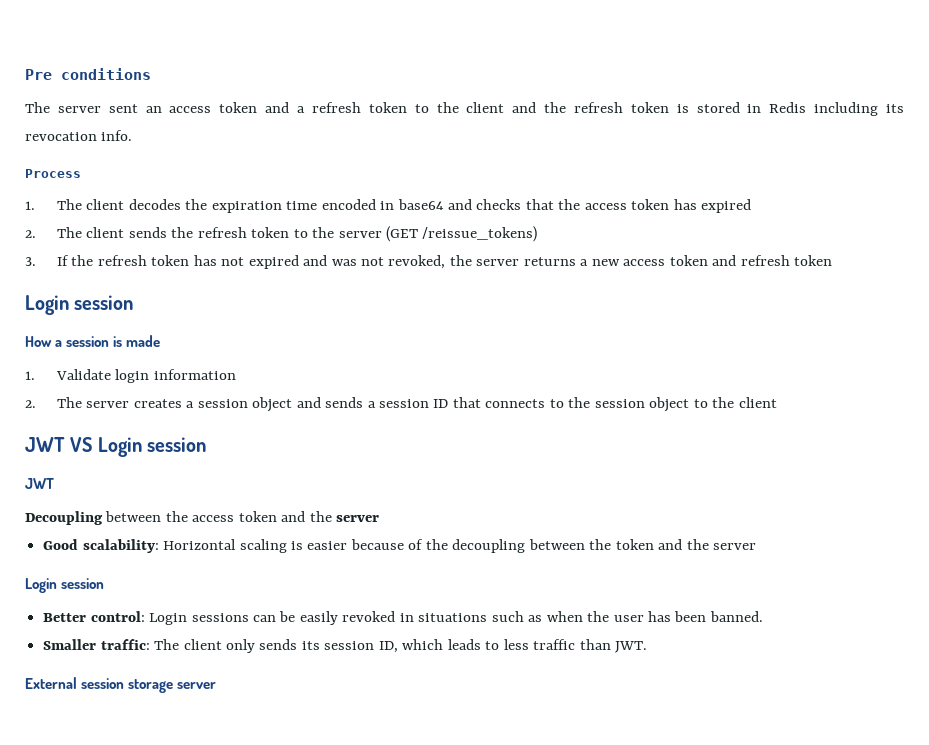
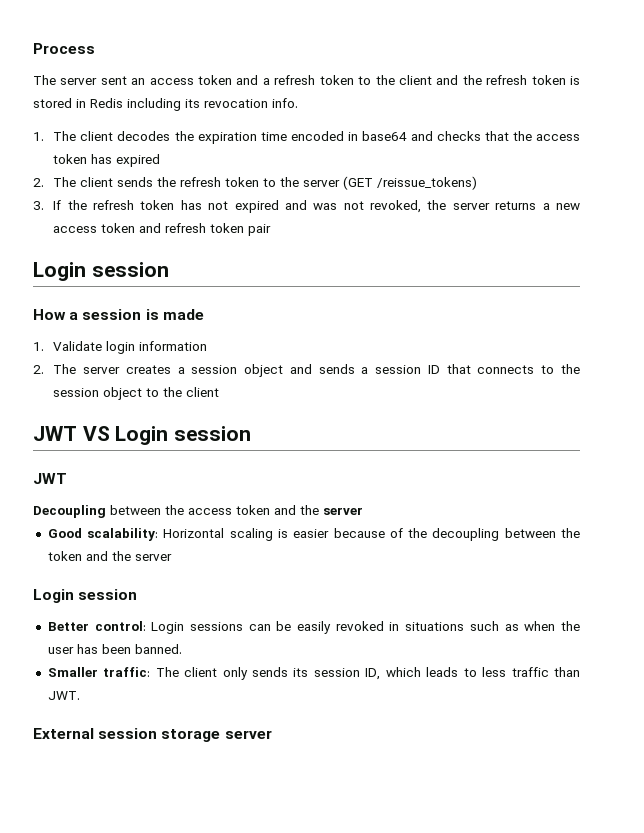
[25,68,151,80] Pre conditions -> [33,43,95,54] Process
[25,169,81,178] // Process -> (298, 103) none
(833, 260) none -> [248,224,272,236] pair

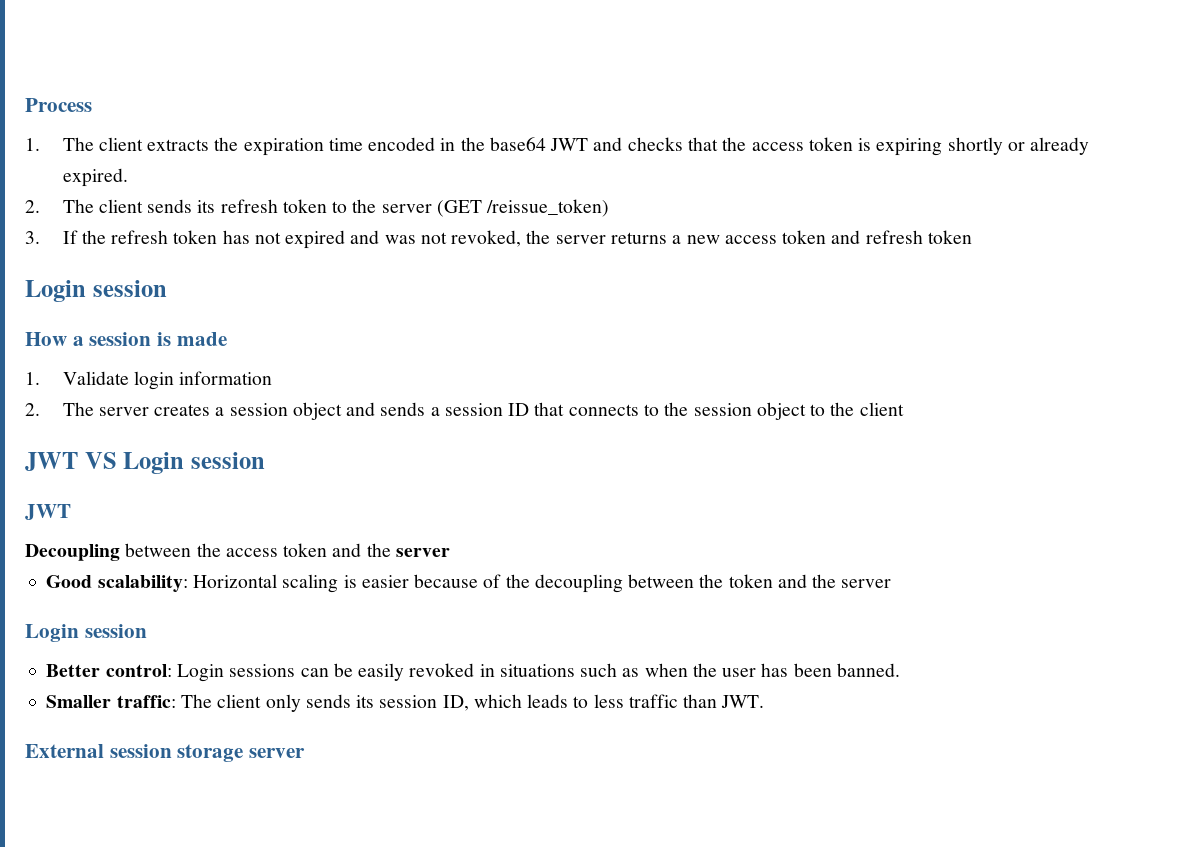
[33,75,581,85] [33,98,298,111] // The server sent an access token and a refresh token to the client and the refresh token is stored in Redis including its revocation info. -> (92, 105) none
[117,131,171,141] decodes -> [147,139,210,151] extracts
[361,131,407,141] base64 -> [460,137,589,151] the base64 JWT
[91,154,161,167] has expired -> [858,137,1090,156] [62,168,128,187] is expiring shortly or already expired.
[157,177,177,187] the -> [197,200,216,213] its
[377,176,478,190] /reissue_tokens) -> [486,199,610,217] /reissue_token)
[248,224,272,236] pair -> (972, 237) none

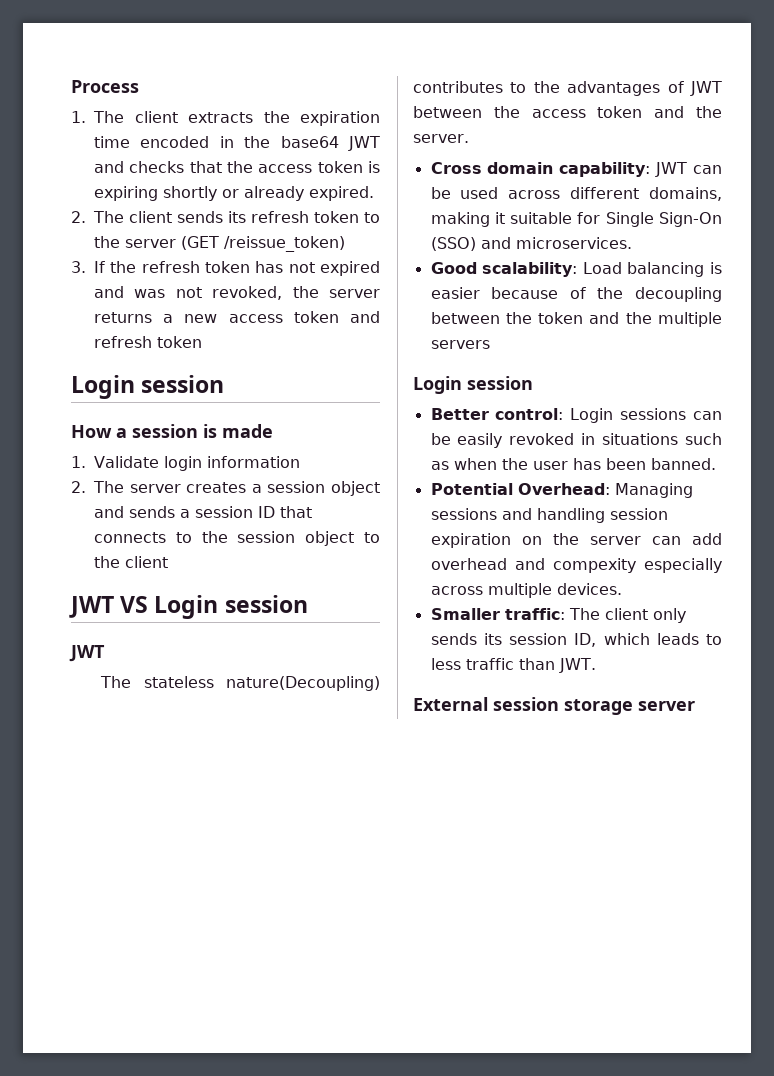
[25,544,120,561] Decoupling -> [100,676,380,691] [413,81,722,96] The stateless nature(Decoupling) contributes to the advantages of JWT
[395,548,450,557] server -> [413,134,469,143] [430,162,722,177] [430,187,722,201] [430,212,722,227] [430,237,632,251] server. // Cross domain capability: JWT can be used across different domains, making it suitable for Single Sign-On (SSO) and microservices.
[192,574,339,593] Horizontal scaling -> [582,262,705,277] Load balancing
[841,579,892,588] server -> [658,312,722,327] [430,340,490,349] multiple servers
(900, 670) none -> [430,483,693,498] [430,508,668,523] [430,533,722,548] [430,558,722,573] [430,583,622,598] // Potential Overhead: Managing sessions and handling session expiration on the server can add overhead and compexity especially across multiple devices.

